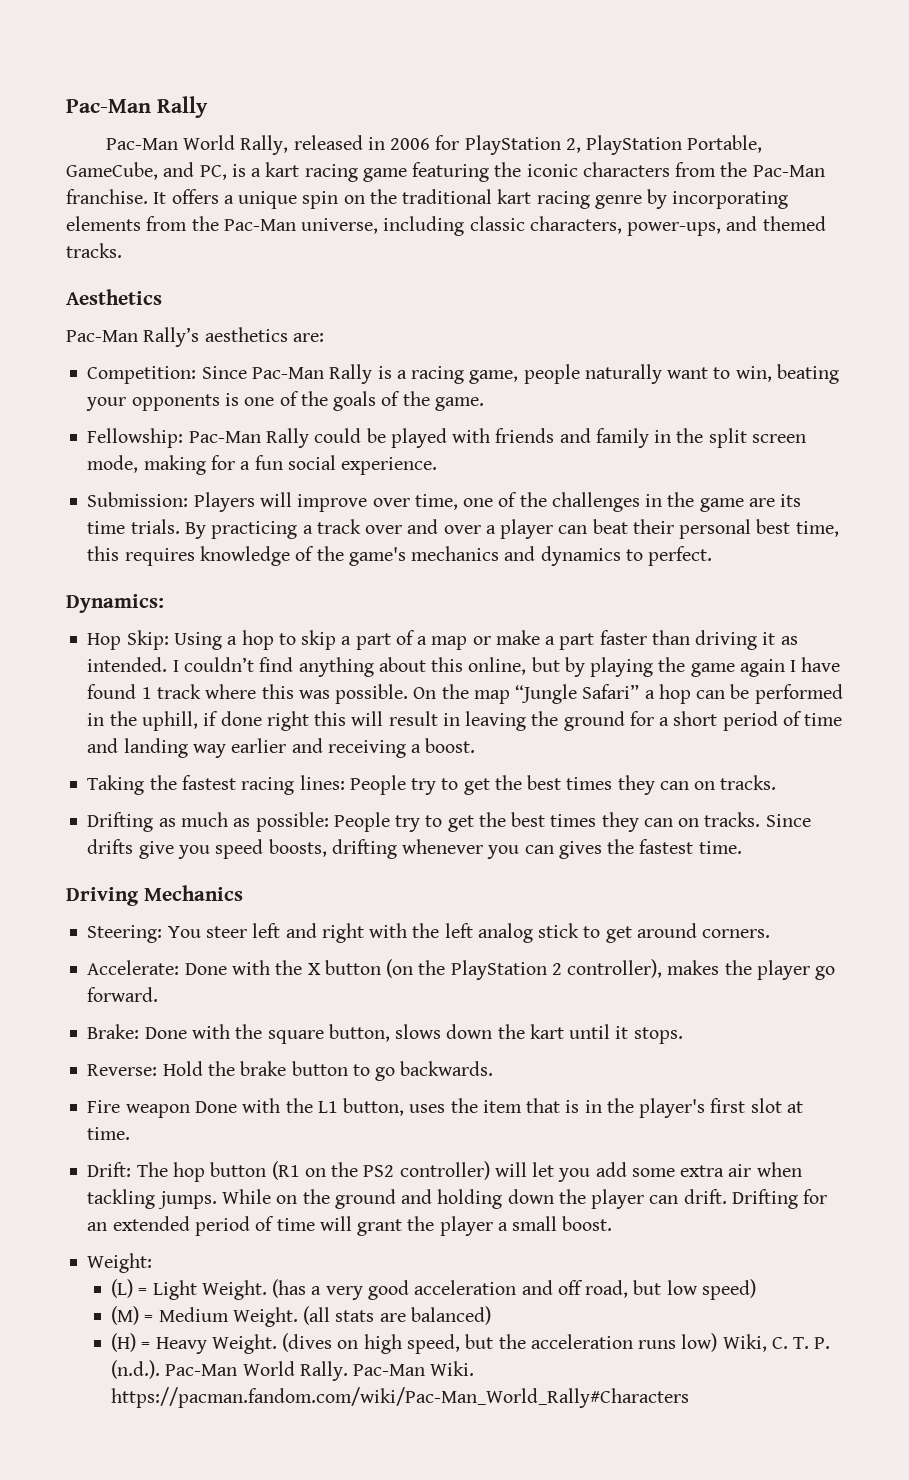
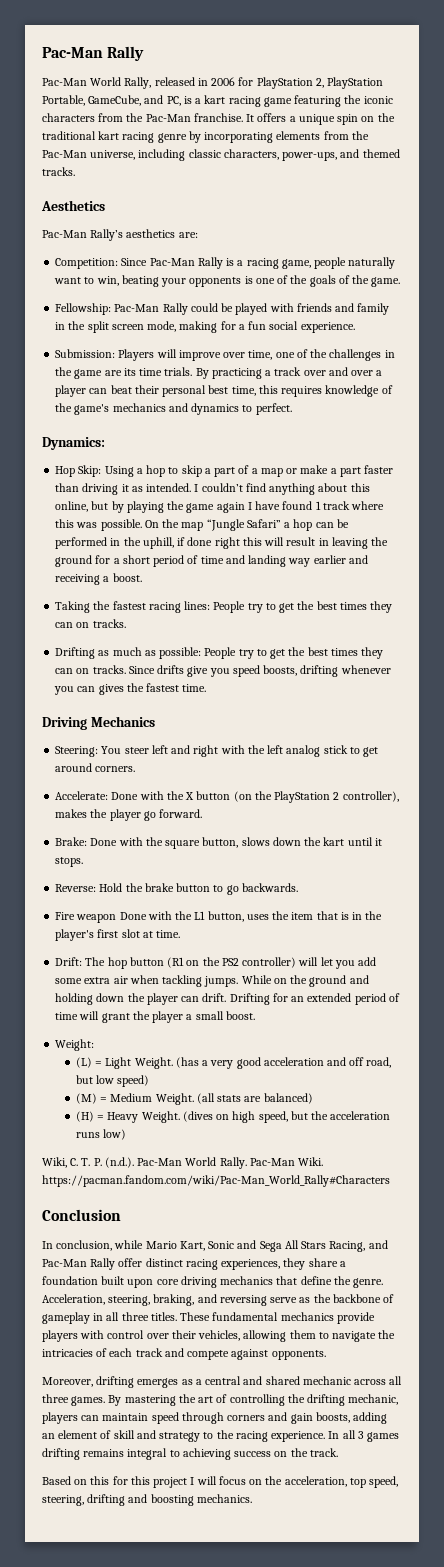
(718, 1342) none -> (127, 1134) //
(690, 1397) none -> [42,1209,121,1221] [42,1240,388,1252] [42,1258,346,1270] [42,1276,384,1288] [42,1294,395,1306] [42,1312,375,1324] [42,1330,396,1342] [42,1348,326,1360] [42,1376,403,1388] [42,1394,399,1406] [42,1412,388,1424] [42,1430,400,1442] [42,1448,338,1460] [42,1476,399,1488] [42,1494,252,1506] // Conclusion // In conclusion, while Mario Kart, Sonic and Sega All Stars Racing, and Pac-Man Rally offer distinct racing experiences, they share a foundation built upon core driving mechanics that define the genre. Acceleration, steering, braking, and reversing serve as the backbone of gameplay in all three titles. These fundamental mechanics provide players with control over their vehicles, allowing them to navigate the intricacies of each track and compete against opponents. // Moreover, drifting emerges as a central and shared mechanic across all three games. By mastering the art of controlling the drifting mechanic, players can maintain speed through corners and gain boosts, adding an element of skill and strategy to the racing experience. In all 3 games drifting remains integral to achieving success on the track. // Based on this for this project I will focus on the acceleration, top speed, steering, drifting and boosting mechanics.

